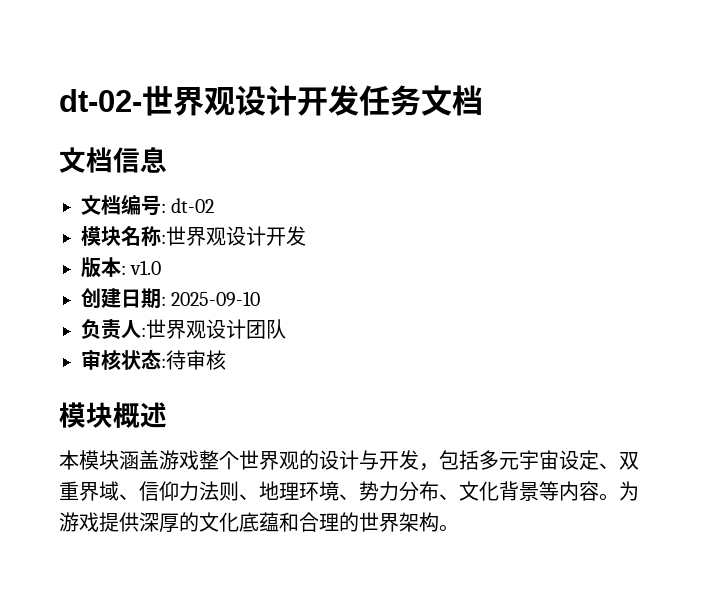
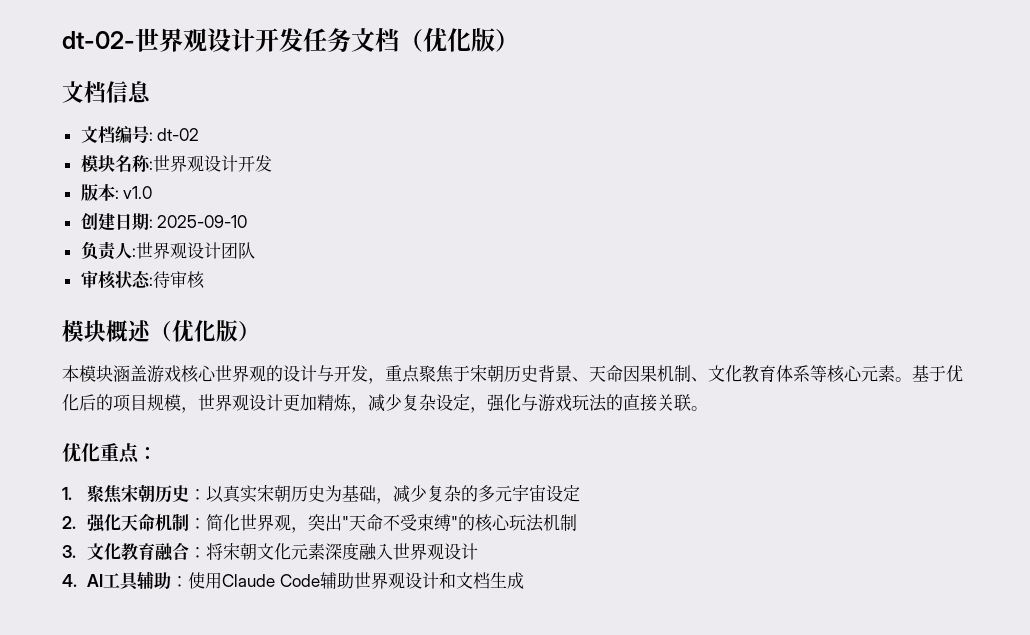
(483, 100) none -> [399,28,519,52] （优化版）
(167, 415) none -> [150,320,260,342] （优化版）
[199,450,239,470] 整个 -> [181,365,216,383] 核心
[439,450,639,470] [59,481,639,501] [59,512,459,532] 包括多元宇宙设定、双重界域、信仰力法则、地理环境、势力分布、文化背景等内容。为游戏提供深厚的文化底蕴和合理的世界架构。 -> [385,365,963,383] [62,394,708,413] [62,443,157,464] [62,484,581,504] [62,513,578,533] [62,542,479,562] [62,571,524,591] 重点聚焦于宋朝历史背景、天命因果机制、文化教育体系等核心元素。基于优化后的项目规模，世界观设计更加精炼，减少复杂设定，强化与游戏玩法的直接关联。 // 优化重点： // 1.聚焦宋朝历史：以真实宋朝历史为基础，减少复杂的多元宇宙设定 // 2.强化天命机制：简化世界观，突出"天命不受束缚"的核心玩法机制 // 3.文化教育融合：将宋朝文化元素深度融入世界观设计 // 4. AI工具辅助：使用Claude Code辅助世界观设计和文档生成

